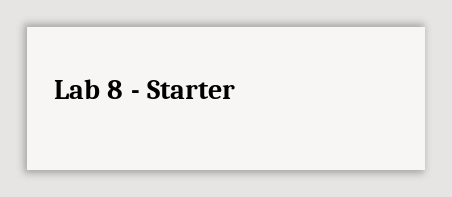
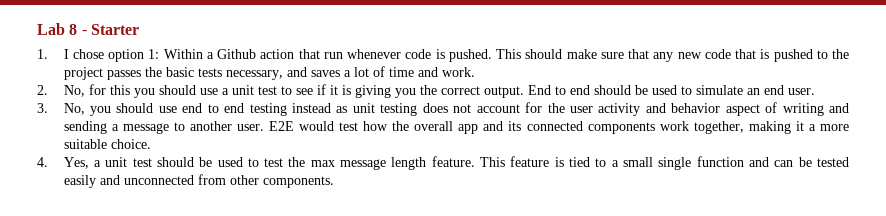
(236, 89) none -> [37,49,850,62] [63,66,475,80] [37,84,815,98] [37,102,850,116] [63,121,849,134] [63,139,151,149] [37,156,850,170] [63,174,334,188] // 1. I chose option 1: Within a Github action that run whenever code is pushed. This should make sure that any new code that is pushed to the project passes the basic tests necessary, and saves a lot of time and work. // 2. No, for this you should use a unit test to see if it is giving you the correct output. End to end should be used to simulate an end user. // 3. No, you should use end to end testing instead as unit testing does not account for the user activity and behavior aspect of writing and sending a message to another user. E2E would test how the overall app and its connected components work together, making it a more suitable choice. // 4. Yes, a unit test should be used to test the max message length feature. This feature is tied to a small single function and can be tested easily and unconnected from other components.

